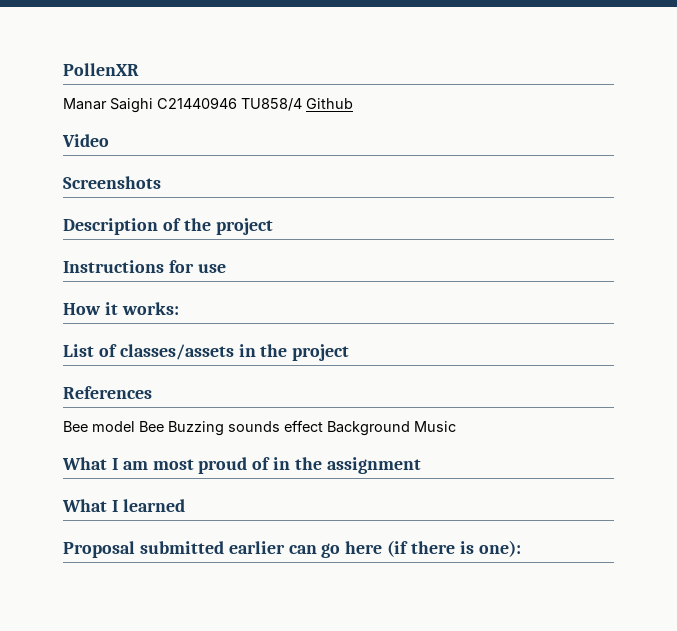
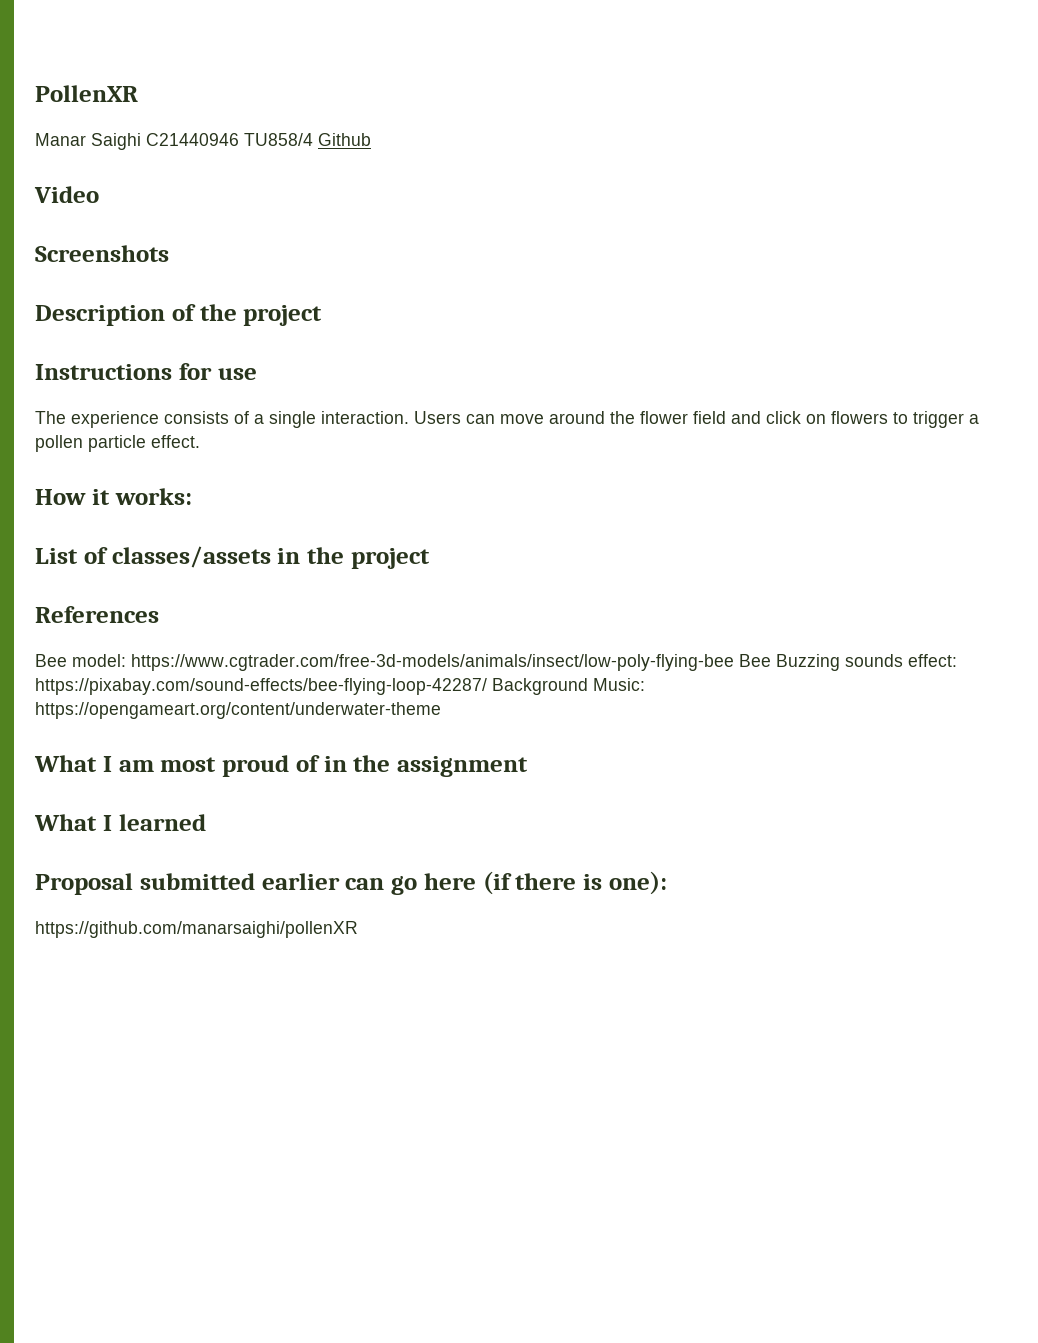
(226, 268) none -> [35,411,979,428] [35,435,200,452] // The experience consists of a single interaction. Users can move around the flower field and click on flowers to trigger a pollen particle effect.
[92,421,135,432] model -> [72,654,734,671] model: https://www.cgtrader.com/free-3d-models/animals/insect/low-poly-flying-bee
[284,420,456,436] effect Background Music -> [908,654,957,667] [35,678,645,695] [35,702,441,719] effect: https://pixabay.com/sound-effects/bee-flying-loop-42287/ Background Music: https://opengameart.org/content/underwater-theme
(521, 548) none -> [35,921,358,938] // https://github.com/manarsaighi/pollenXR

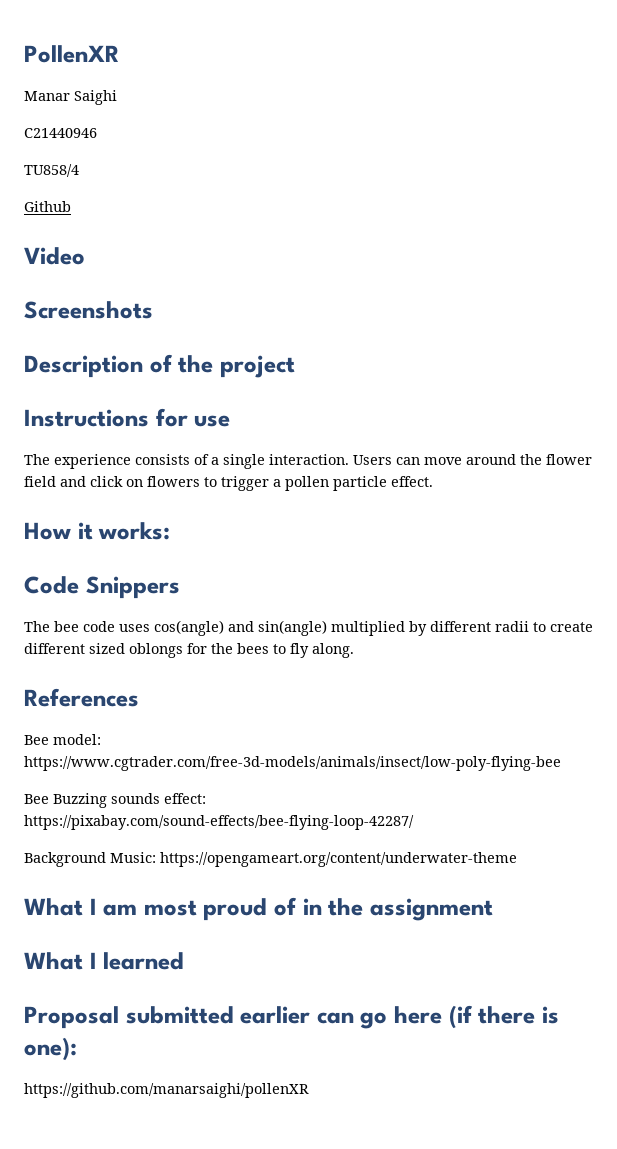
(141, 141) none -> (117, 97) //
(239, 139) none -> (97, 133) //
(313, 139) none -> (79, 170) //
[35,546,430,569] List of classes/assets in the project -> [24,576,180,599] [24,620,593,636] [24,643,354,658] Code Snippers // The bee code uses cos(angle) and sin(angle) multiplied by different radii to create different sized oblongs for the bees to fly along.
(734, 662) none -> (561, 763) //
(487, 686) none -> (414, 822) //

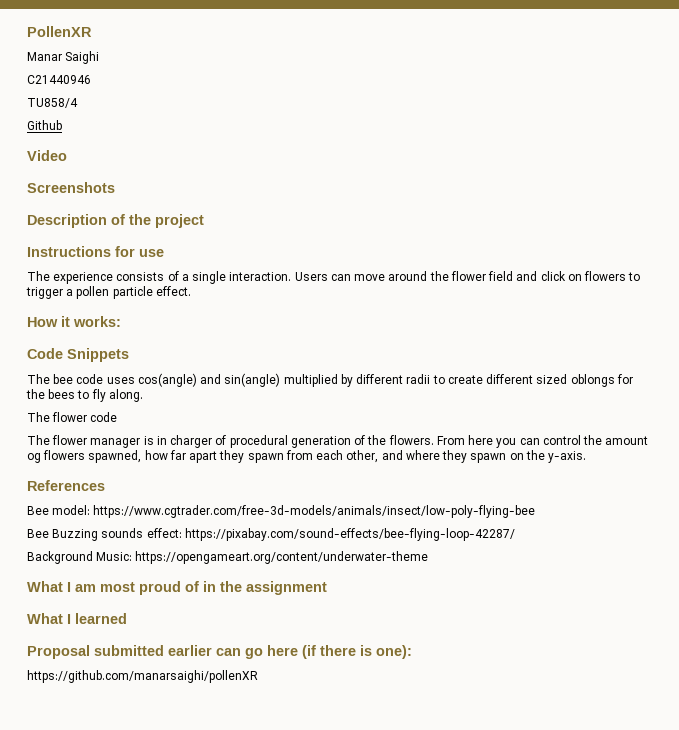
[85,576,180,599] Snippers -> [67,348,129,362] Snippets
(354, 650) none -> [27,412,118,422] [27,435,649,448] [27,450,587,463] // The flower code // The flower manager is in charger of procedural generation of the flowers. From here you can control the amount og flowers spawned, how far apart they spawn from each other, and where they spawn on the y-axis.

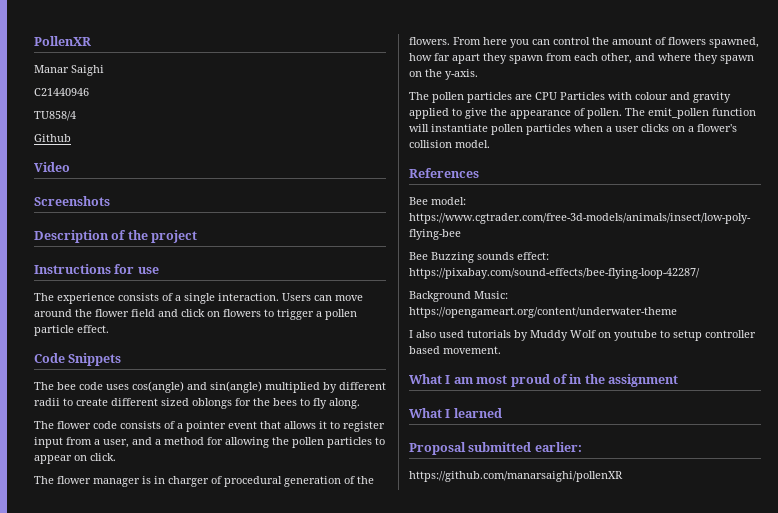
[27,316,121,327] // How it works: -> (109, 329) none
(118, 417) none -> [120,421,385,432] [34,437,385,448] [34,453,116,464] consists of a pointer event that allows it to register input from a user, and a method for allowing the pollen particles to appear on click.
[27,453,41,463] og -> [655,37,666,45] of
(587, 457) none -> [409,92,731,103] [409,108,756,119] [409,124,737,135] [409,140,490,148] // The pollen particles are CPU Particles with colour and gravity applied to give the appearance of pollen. The emit_pollen function will instantiate pollen particles when a user clicks on a flower's collision model.
(429, 557) none -> [409,330,756,341] [409,346,501,354] // I also used tutorials by Muddy Wolf on youtube to setup controller based movement.
[168,645,412,659] earlier can go here (if there is one): -> [534,442,582,452] earlier:

